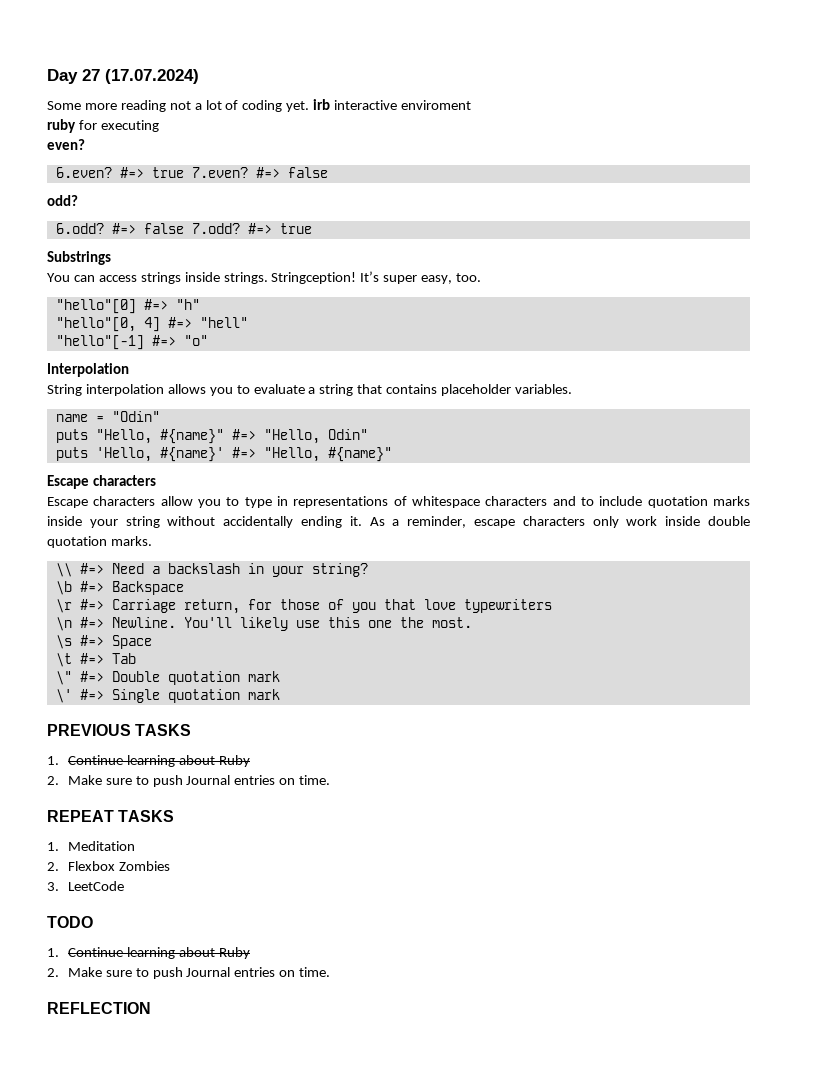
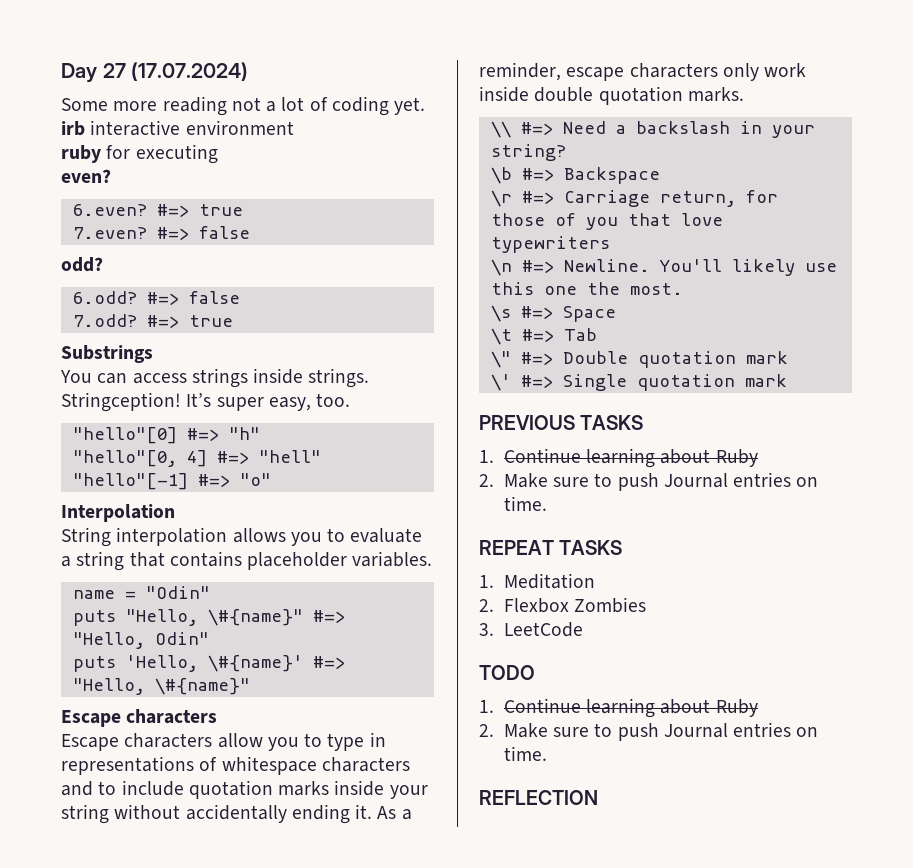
[401,100,472,110] enviroment -> [185,120,294,135] environment
(184, 172) none -> (243, 210) //
(184, 228) none -> (240, 297) //
[159,429,224,444] #{name}" -> [207,609,303,626] \#{name}"
[159,447,392,462] #{name}' #=> "Hello, #{name}" -> [207,655,345,672] [72,678,250,695] \#{name}' #=> "Hello, \#{name}"

